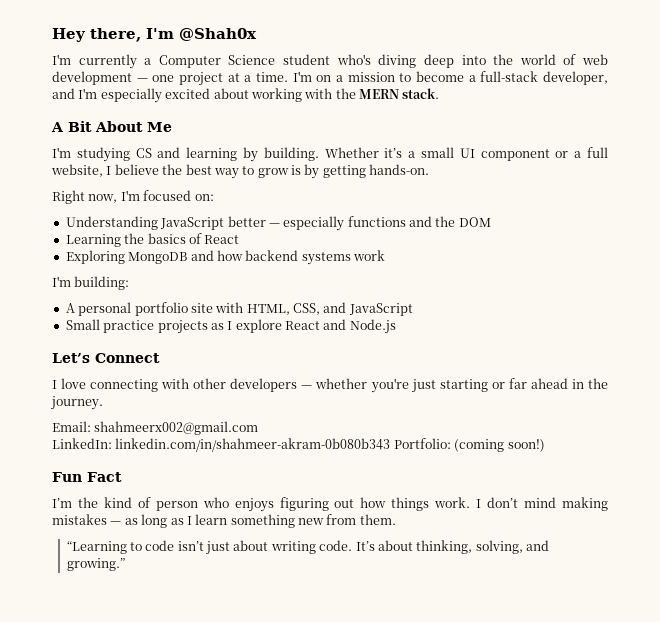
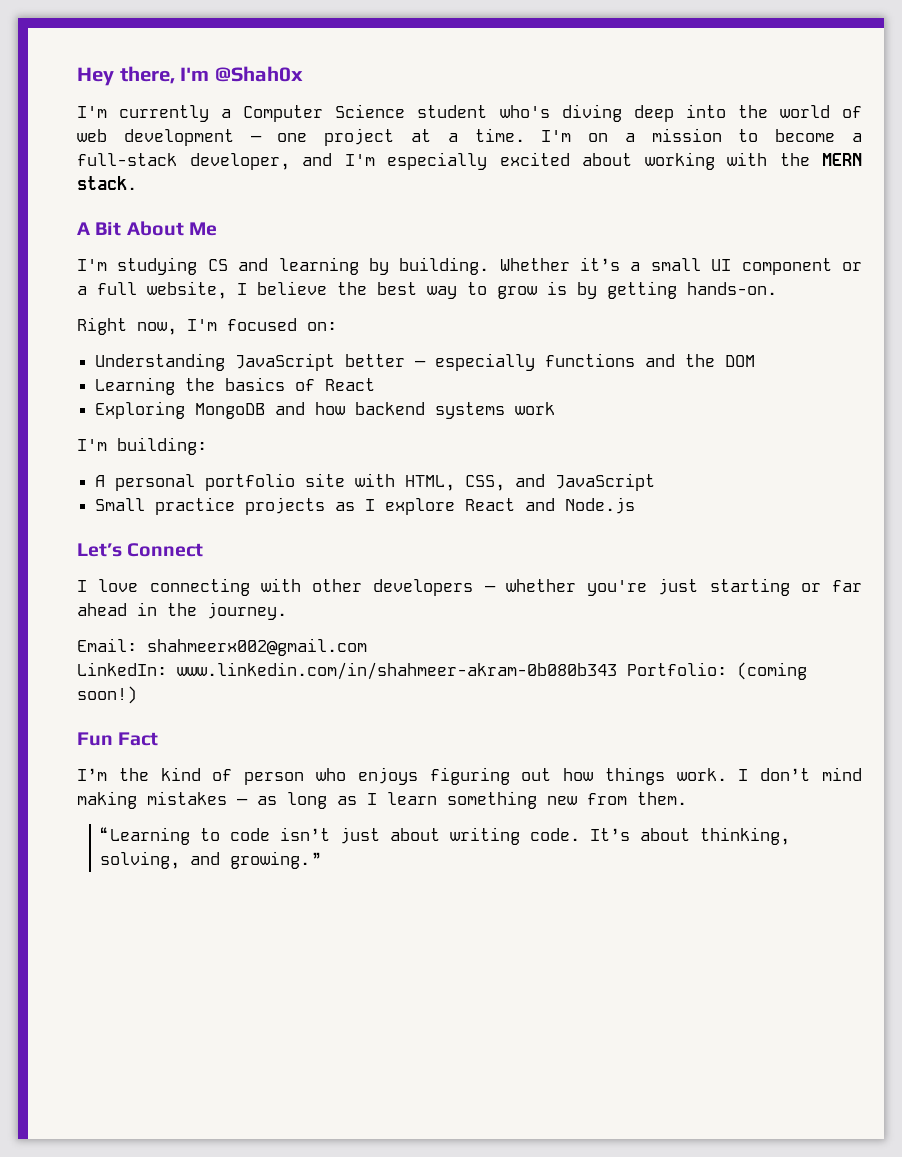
[115,438,391,452] linkedin.com/in/shahmeer-akram-0b080b343 -> [177,662,617,680] www.linkedin.com/in/shahmeer-akram-0b080b343

